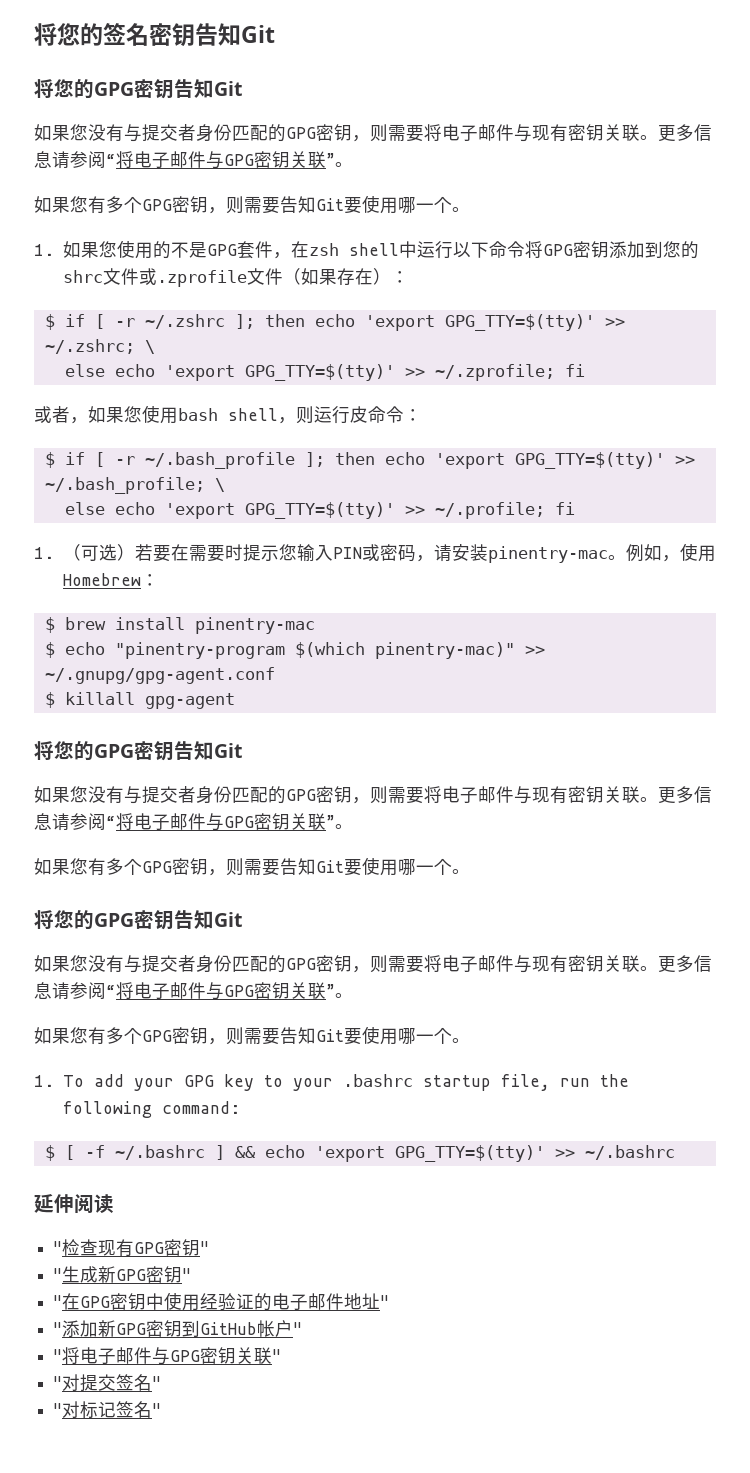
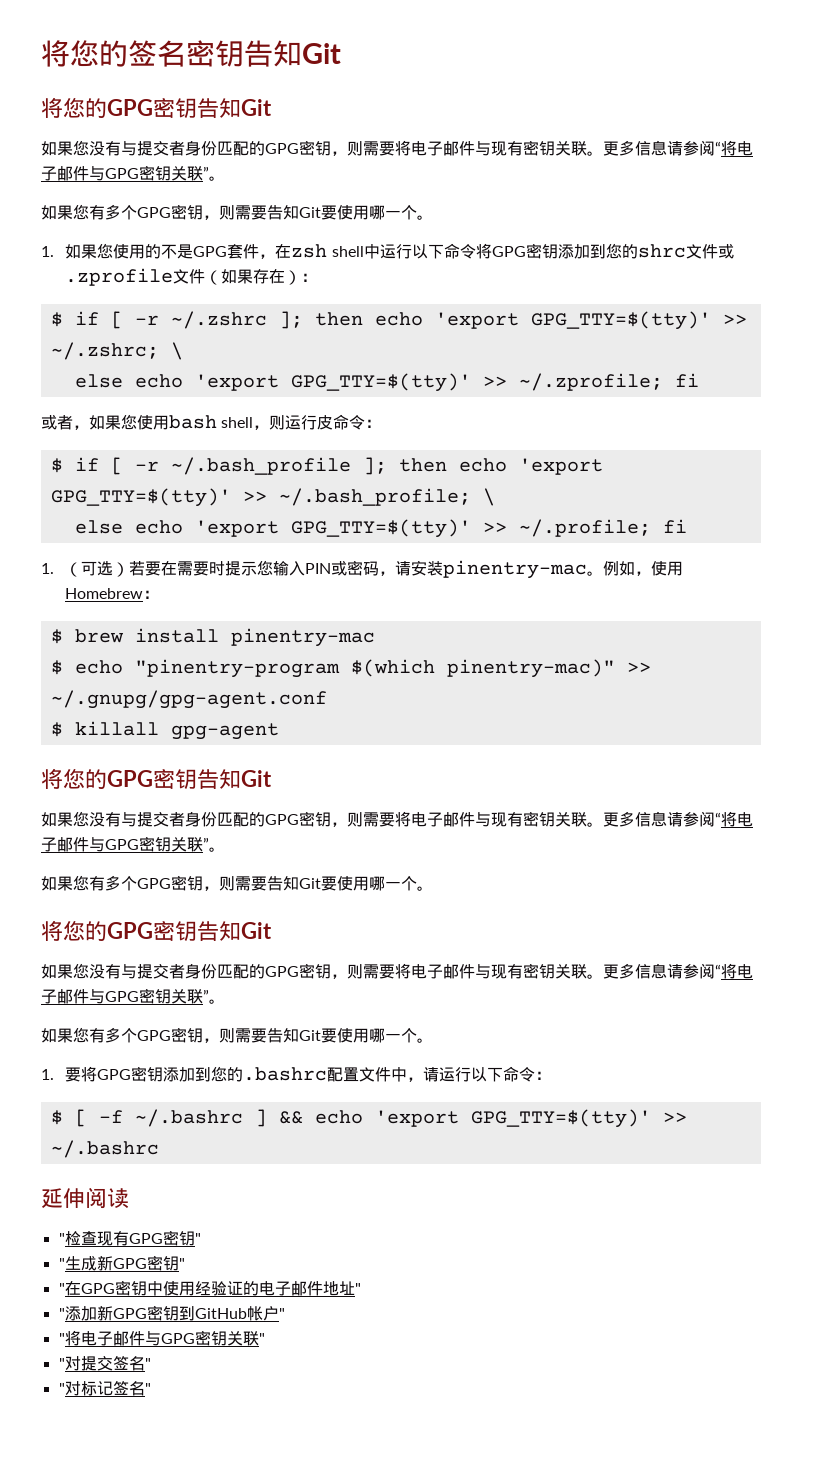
[62,1074,629,1091] [62,1101,240,1118] To add your GPG key to your .bashrc startup file, run the following command: -> [65,1066,552,1082] 要将GPG密钥添加到您的.bashrc配置文件中，请运行以下命令：

